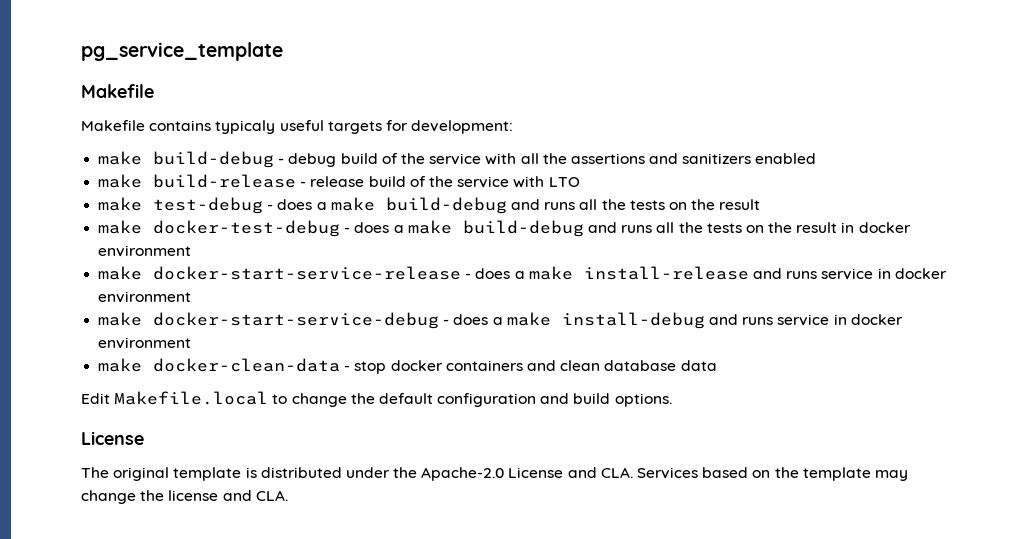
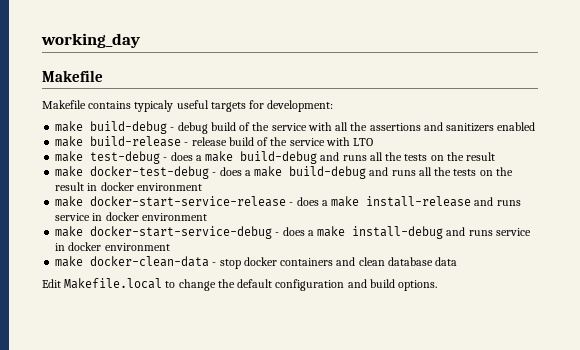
[81,42,283,61] pg_service_template -> [41,33,140,48] working_day
[81,431,144,445] [81,467,908,481] [81,490,288,504] // License // The original template is distributed under the Apache-2.0 License and CLA. Services based on the template may change the license and CLA. -> (438, 285) none

